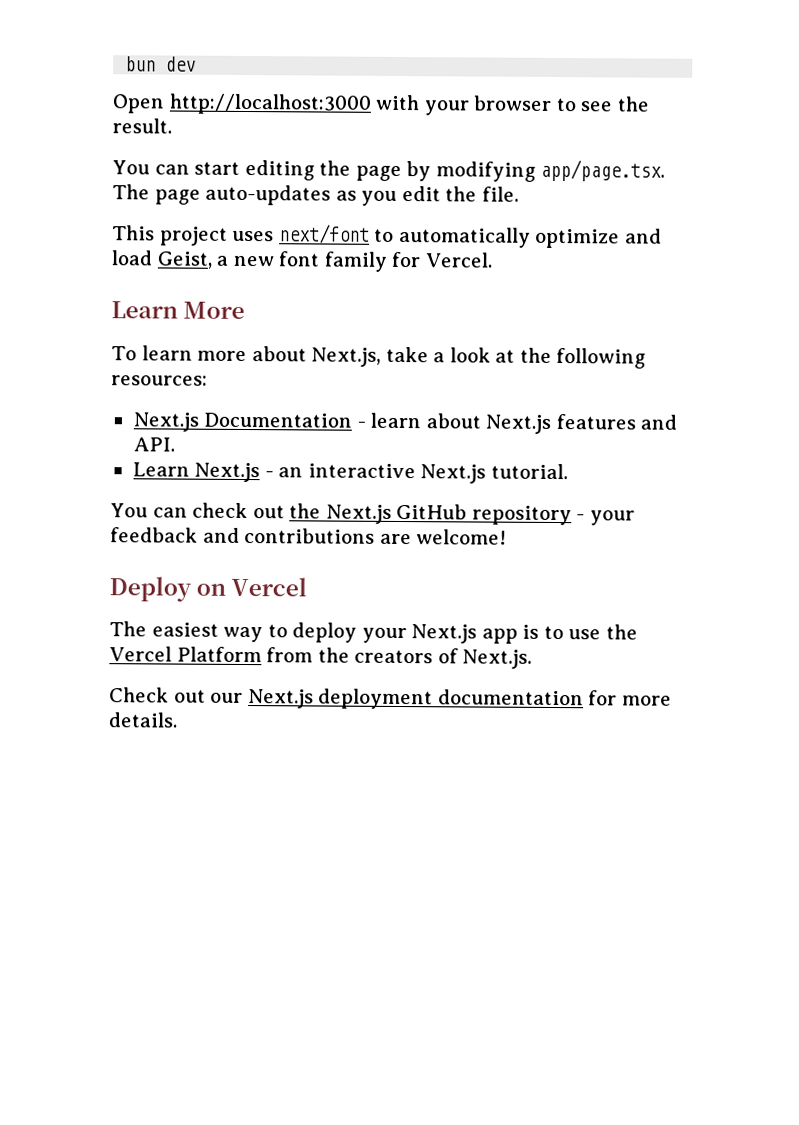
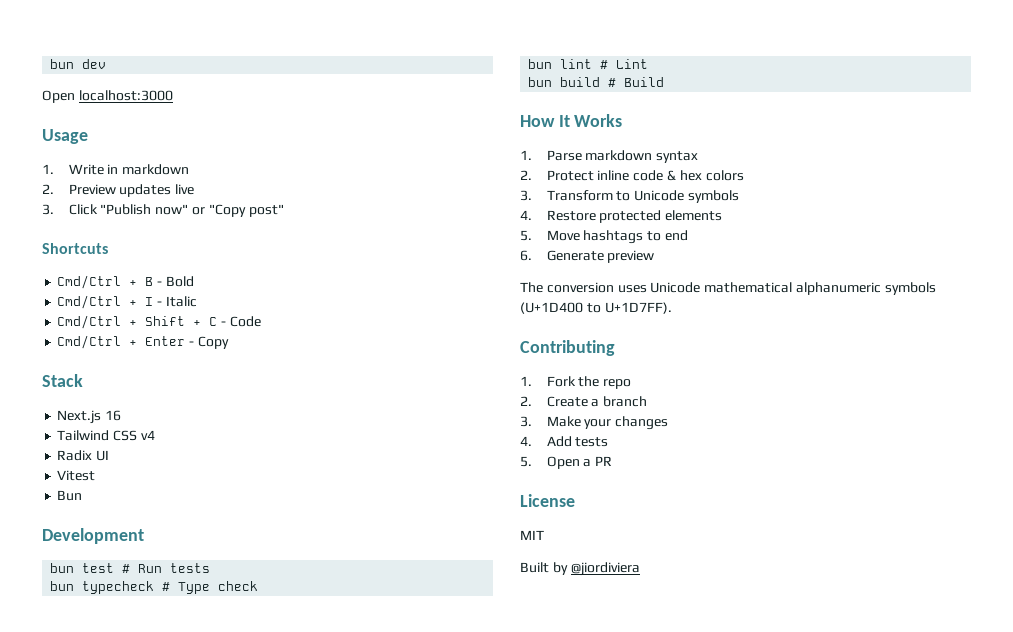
[168,93,650,116] [112,118,172,134] [112,159,666,182] [112,184,519,206] [112,224,662,249] [111,250,493,272] [111,301,246,320] [111,345,647,369] [111,375,208,386] [132,412,678,434] [132,437,175,452] [132,462,568,484] [110,502,635,526] [110,527,508,545] [109,576,308,602] [109,621,638,644] [109,646,533,669] [109,687,672,710] [108,712,178,728] http://localhost:3000 with your browser to see the result. // You can start editing the page by modifying app/page.tsx. The page auto-updates as you edit the file. // This project uses next/font to automatically optimize and load Geist, a new font family for Vercel. // Learn More // To learn more about Next.js, take a look at the following resources: // Next.js Documentation - learn about Next.js features and API. // Learn Next.js - an interactive Next.js tutorial. // You can check out the Next.js GitHub repository - your feedback and contributions are welcome! // Deploy on Vercel // The easiest way to deploy your Next.js app is to use the Vercel Platform from the creators of Next.js. // Check out our Next.js deployment documentation for more details. -> [78,90,173,101] [42,129,88,144] [42,164,190,175] [42,184,195,197] [42,204,284,217] [42,243,108,254] [57,275,194,289] [57,295,197,309] [57,315,261,329] [57,335,229,349] [42,374,83,387] [57,410,122,424] [57,430,155,441] [57,450,110,461] [57,470,96,481] [57,490,83,501] [42,528,144,544] [50,563,211,573] [50,581,259,594] [528,59,649,69] [528,77,665,87] [520,114,623,127] [520,150,699,163] [520,170,744,181] [520,190,739,203] [520,210,723,223] [520,230,688,244] [520,250,655,263] [520,282,936,295] [520,302,672,314] [520,340,615,356] [520,376,632,389] [520,396,648,407] [520,416,669,430] [520,436,609,447] [520,456,613,469] [520,494,575,507] [520,530,544,540] [520,562,640,576] localhost:3000 // Usage // 1. Write in markdown // 2. Preview updates live // 3. Click "Publish now" or "Copy post" // Shortcuts // Cmd/Ctrl + B - Bold // Cmd/Ctrl + I - Italic // Cmd/Ctrl + Shift + C - Code // Cmd/Ctrl + Enter - Copy // Stack // Next.js 16 // Tailwind CSS v4 // Radix UI // Vitest // Bun // Development // bun test # Run tests // bun typecheck # Type check // bun lint # Lint // bun build # Build // How It Works // 1. Parse markdown syntax // 2. Protect inline code & hex colors // 3. Transform to Unicode symbols // 4. Restore protected elements // 5. Move hashtags to end // 6. Generate preview // The conversion uses Unicode mathematical alphanumeric symbols (U+1D400 to U+1D7FF). // Contributing // 1. Fork the repo // 2. Create a branch // 3. Make your changes // 4. Add tests // 5. Open a PR // License // MIT // Built by @jiordiviera

